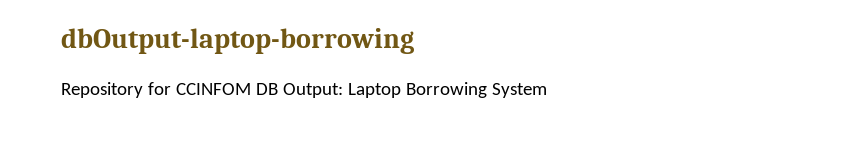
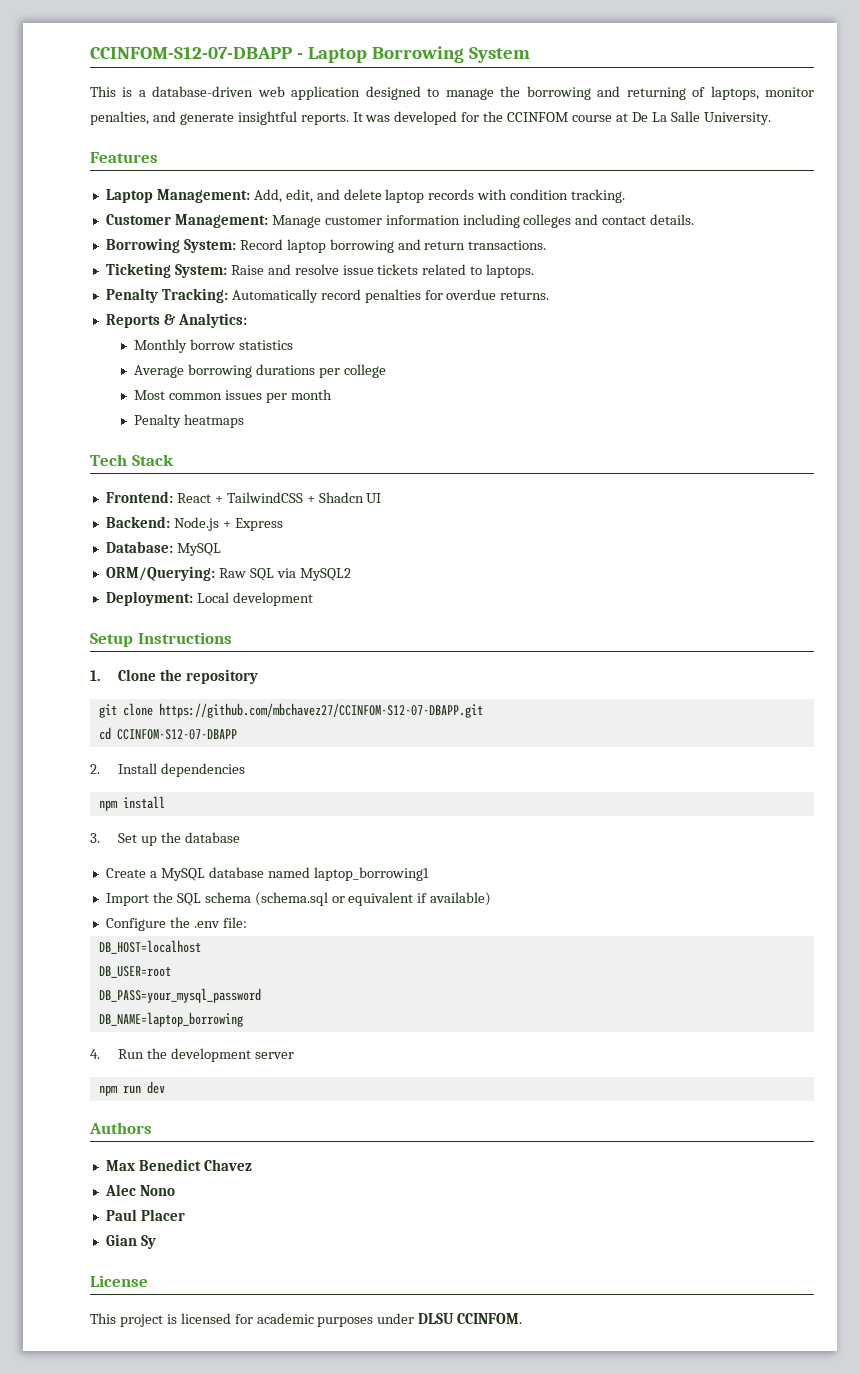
[61,28,414,54] [61,82,547,98] dbOutput-laptop-borrowing // Repository for CCINFOM DB Output: Laptop Borrowing System -> [90,46,530,63] [90,86,814,100] [90,111,771,125] [90,152,158,163] [105,189,626,203] [105,214,695,228] [105,238,547,253] [105,263,535,278] [105,288,550,303] [105,313,247,328] [133,339,293,353] [133,364,386,378] [133,389,332,403] [133,414,244,428] [90,454,174,466] [105,491,382,503] [105,516,283,531] [105,541,221,556] [105,566,351,581] [105,591,313,606] [90,632,232,647] [90,669,258,684] [98,703,483,718] [98,727,237,740] [90,763,245,777] [98,796,165,811] [90,832,240,846] [105,867,429,881] [105,892,492,906] [105,917,247,931] [98,940,201,954] [98,966,171,978] [98,988,261,1003] [98,1012,243,1027] [90,1048,294,1062] [98,1081,165,1096] [89,1122,152,1134] [105,1159,252,1171] [104,1184,175,1196] [105,1209,185,1221] [105,1234,156,1249] [90,1275,148,1287] [90,1313,523,1327] CCINFOM-S12-07-DBAPP - Laptop Borrowing System // This is a database-driven web application designed to manage the borrowing and returning of laptops, monitor penalties, and generate insightful reports. It was developed for the CCINFOM course at De La Salle University. // Features // Laptop Management: Add, edit, and delete laptop records with condition tracking. // Customer Management: Manage customer information including colleges and contact details. // Borrowing System: Record laptop borrowing and return transactions. // Ticketing System: Raise and resolve issue tickets related to laptops. // Penalty Tracking: Automatically record penalties for overdue returns. // Reports & Analytics: // Monthly borrow statistics // Average borrowing durations per college // Most common issues per month // Penalty heatmaps // Tech Stack // Frontend: React + TailwindCSS + Shadcn UI // Backend: Node.js + Express // Database: MySQL // ORM/Querying: Raw SQL via MySQL2 // Deployment: Local development // Setup Instructions // 1. Clone the repository // git clone https://github.com/mbchavez27/CCINFOM-S12-07-DBAPP.git // cd CCINFOM-S12-07-DBAPP // 2. Install dependencies // npm install // 3. Set up the database // Create a MySQL database named laptop_borrowing1 // Import the SQL schema (schema.sql or equivalent if available) // Configure the .env file: // DB_HOST=localhost // DB_USER=root // DB_PASS=your_mysql_password // DB_NAME=laptop_borrowing // 4. Run the development server // npm run dev // Authors // Max Benedict Chavez // Alec Nono // Paul Placer // Gian Sy // License // This project is licensed for academic purposes under DLSU CCINFOM.

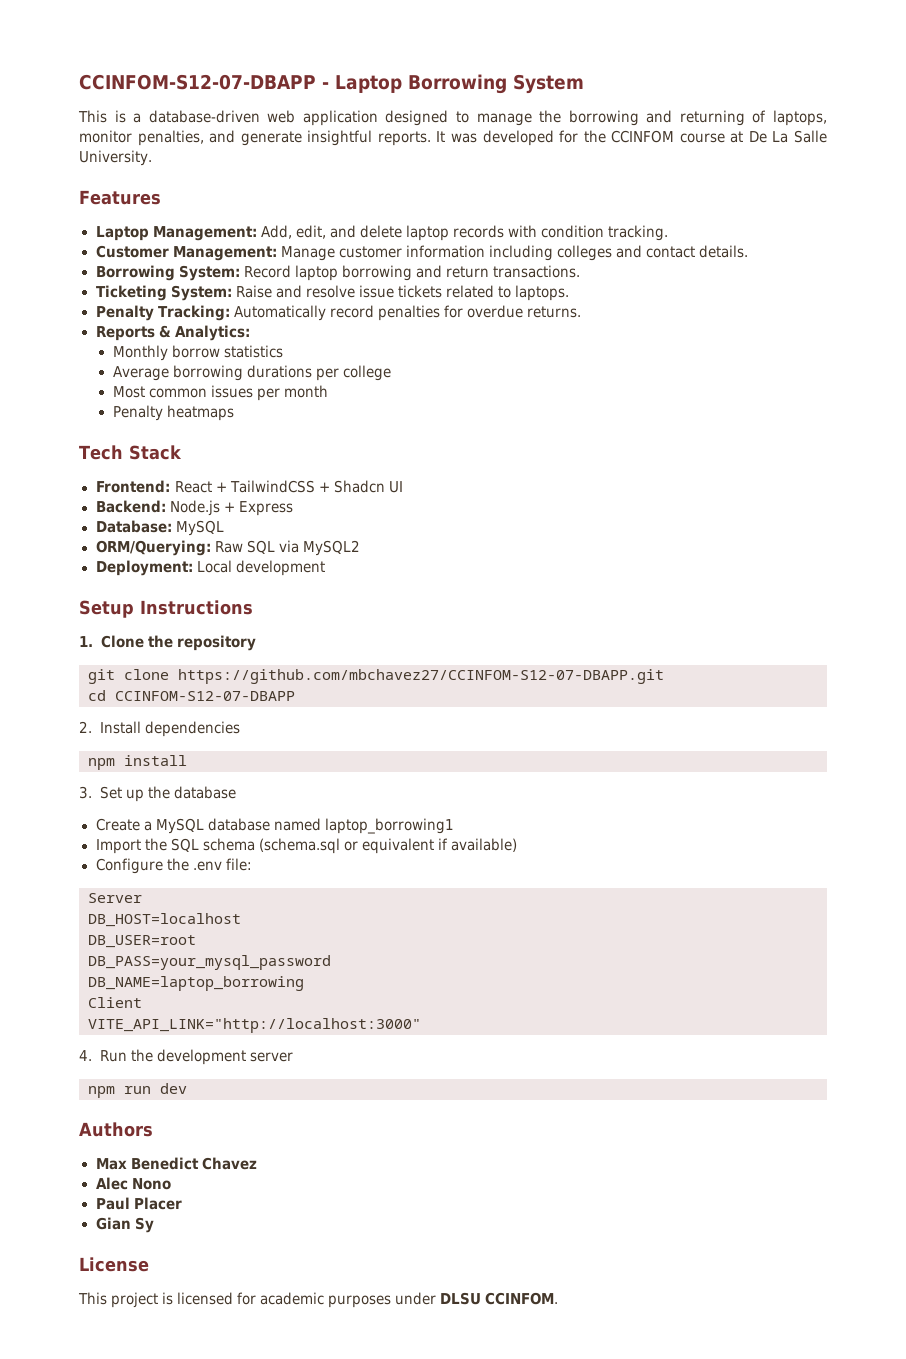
(247, 922) none -> [88,893,142,903] // Server
(243, 1019) none -> [88,997,142,1008] [88,1018,421,1033] // Client // VITE_API_LINK="http://localhost:3000"

